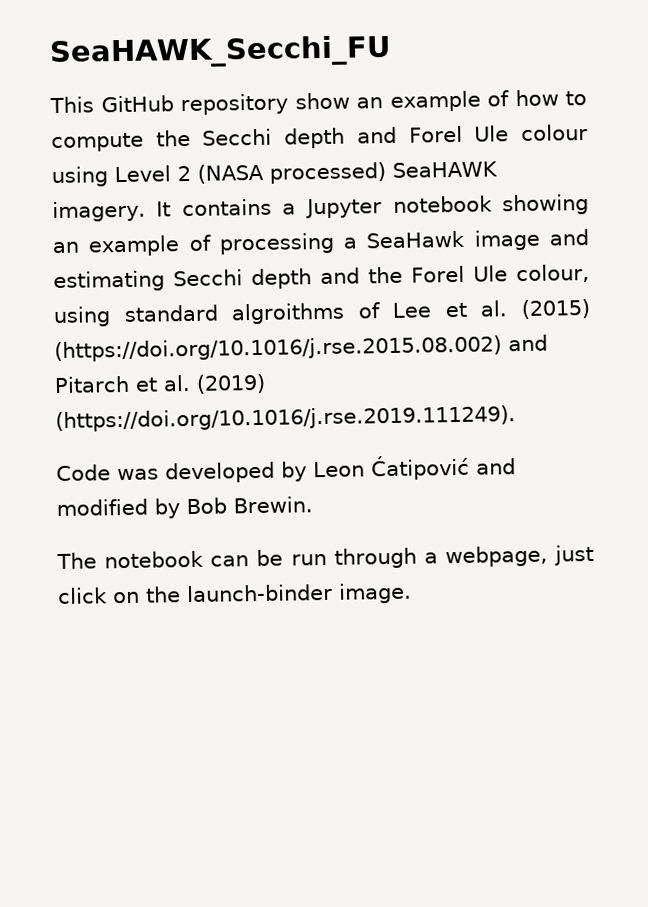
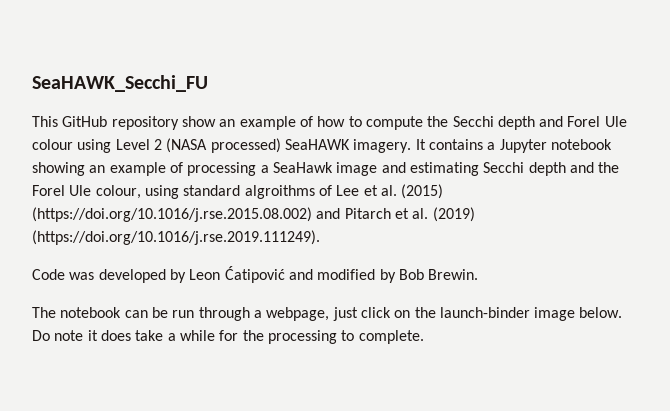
[338,582,412,604] image. -> [534,307,623,321] [32,330,424,344] image below. Do note it does take a while for the processing to complete.

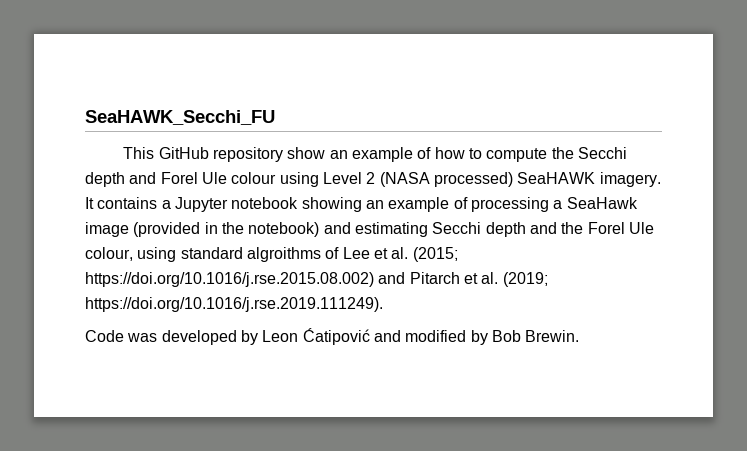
(378, 169) none -> [133,222,320,237] (provided in the notebook)
[401,184,444,199] [32,207,312,222] (2015) (https://doi.org/10.1016/j.rse.2015.08.002) -> [412,247,458,262] [85,272,374,287] (2015; https://doi.org/10.1016/j.rse.2015.08.002)
[432,207,475,222] [32,230,320,245] (2019) (https://doi.org/10.1016/j.rse.2019.111249). -> [502,272,548,287] [85,297,383,312] (2019; https://doi.org/10.1016/j.rse.2019.111249).
[32,307,623,321] [32,330,424,344] // The notebook can be run through a webpage, just click on the launch-binder image below. Do note it does take a while for the processing to complete. -> (580, 336) none

